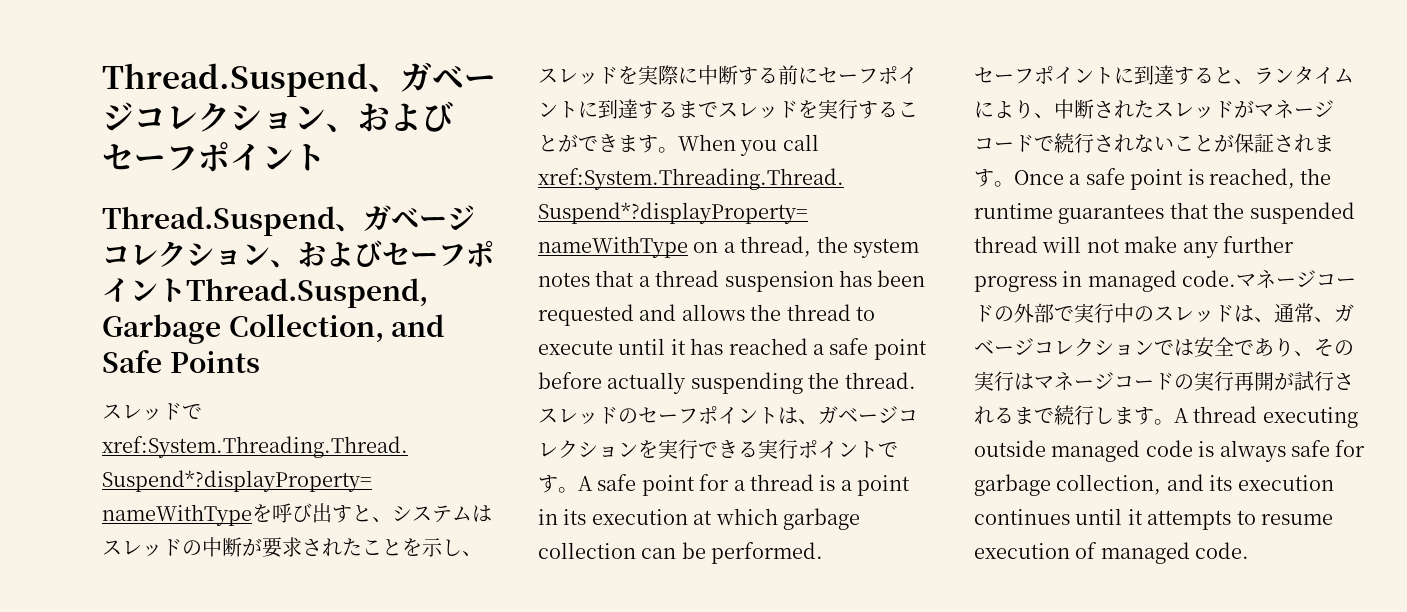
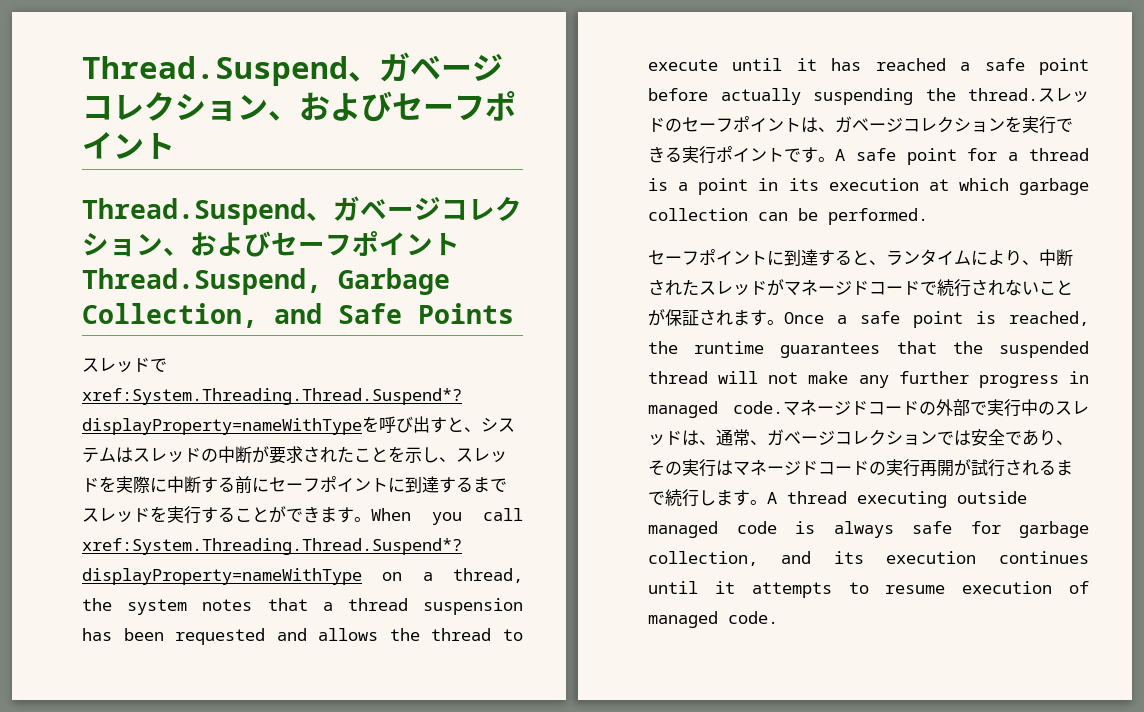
(1334, 108) none -> [852,281,869,295] ド
(1317, 278) none -> [851,401,868,415] ド
(1114, 380) none -> [801,461,818,475] ド

